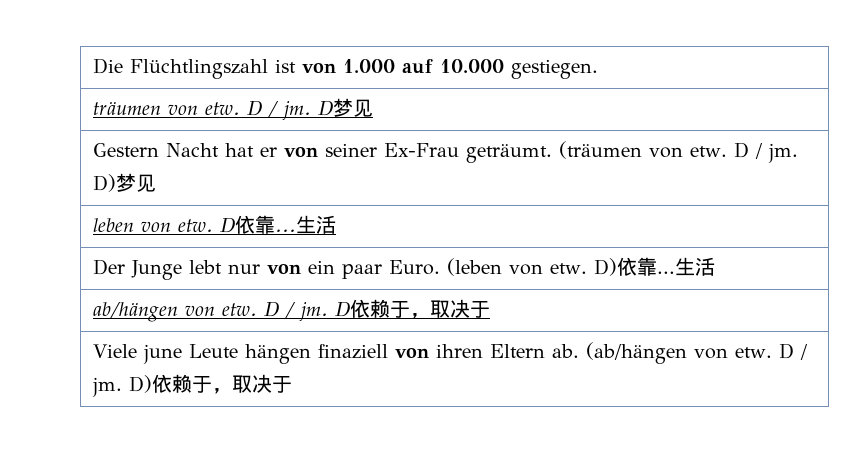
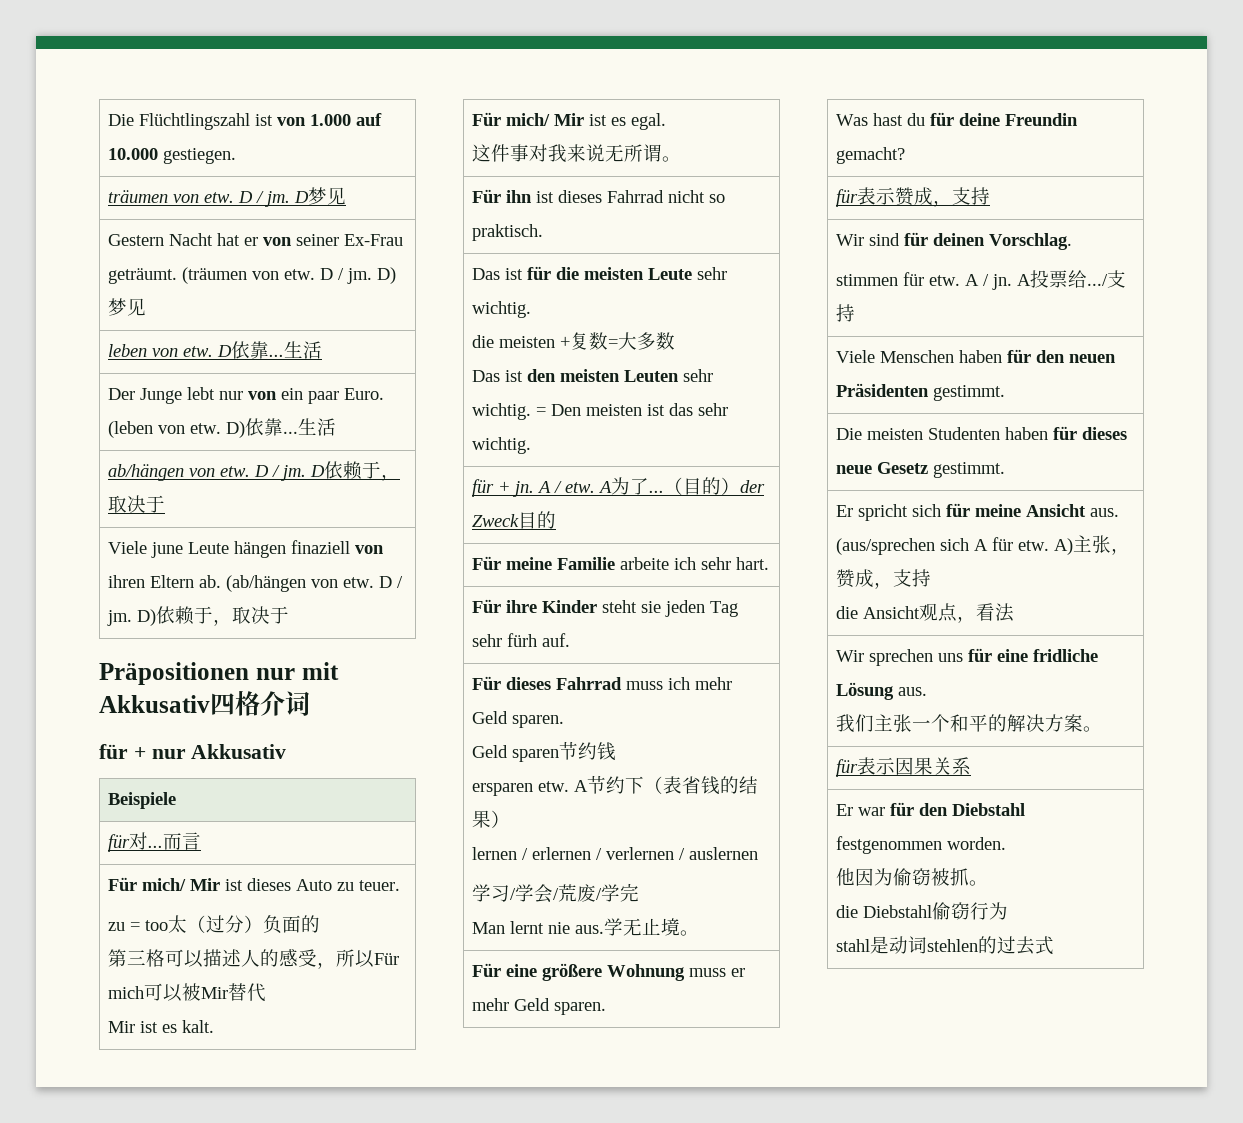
(293, 384) none -> [99,662,339,685] [99,690,310,716] [99,744,287,759] [107,792,176,809] [107,832,201,852] [107,877,400,891] [107,915,320,934] [107,949,399,969] [107,983,266,1002] [107,1020,214,1033] [471,112,666,130] [471,144,681,162] [471,189,725,203] [471,224,543,241] [471,266,727,280] [471,301,531,318] [471,332,675,350] [471,369,713,382] [471,403,728,420] [471,437,531,454] [471,477,765,497] [471,511,556,529] [471,556,769,570] [471,599,738,617] [471,633,570,647] [471,676,732,690] [471,711,564,728] [471,741,616,762] [471,775,758,796] [471,810,510,828] [471,847,758,860] [471,883,639,903] [471,918,699,936] [471,963,745,981] [471,998,606,1015] [835,112,1078,126] [835,147,905,164] [835,187,990,207] [835,232,1072,250] [835,270,1126,290] [835,304,855,322] [835,349,1116,363] [835,383,1005,401] [835,426,1127,440] [835,462,1005,478] [835,503,1119,521] [835,535,1130,555] [835,569,931,589] [835,603,1014,623] [835,648,1098,666] [835,682,927,700] [835,714,1102,732] [835,757,971,777] [835,802,1025,816] [835,836,1006,854] [835,868,988,886] [835,902,1008,920] [835,936,1054,955] // Präpositionen nur mit Akkusativ四格介词 // für + nur Akkusativ // Beispiele // für对...而言 // Für mich/ Mir ist dieses Auto zu teuer. // zu = too太（过分）负面的 // 第三格可以描述人的感受，所以Für mich可以被Mir替代 // Mir ist es kalt. // Für mich/ Mir ist es egal. // 这件事对我来说无所谓。 // Für ihn ist dieses Fahrrad nicht so praktisch. // Das ist für die meisten Leute sehr wichtig. // die meisten +复数=大多数 // Das ist den meisten Leuten sehr wichtig. = Den meisten ist das sehr wichtig. // für + jn. A / etw. A为了...（目的）der Zweck目的 // Für meine Familie arbeite ich sehr hart. // Für ihre Kinder steht sie jeden Tag sehr fürh auf. // Für dieses Fahrrad muss ich mehr Geld sparen. // Geld sparen节约钱 // ersparen etw. A节约下（表省钱的结果） // lernen / erlernen / verlernen / auslernen // 学习/学会/荒废/学完 // Man lernt nie aus.学无止境。 // Für eine größere Wohnung muss er mehr Geld sparen. // Was hast du für deine Freundin gemacht? // für表示赞成，支持 // Wir sind für deinen Vorschlag. // stimmen für etw. A / jn. A投票给.../支持 // Viele Menschen haben für den neuen Präsidenten gestimmt. // Die meisten Studenten haben für dieses neue Gesetz gestimmt. // Er spricht sich für meine Ansicht aus. (aus/sprechen sich A für etw. A)主张，赞成，支持 // die Ansicht观点，看法 // Wir sprechen uns für eine fridliche Lösung aus. // 我们主张一个和平的解决方案。 // für表示因果关系 // Er war für den Diebstahl festgenommen worden. // 他因为偷窃被抓。 // die Diebstahl偷窃行为 // stahl是动词stehlen的过去式

